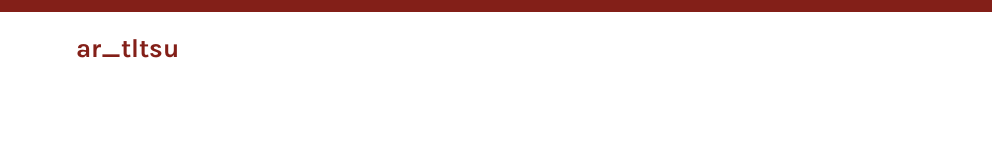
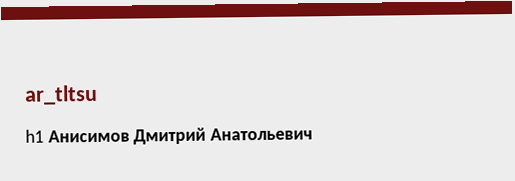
(179, 48) none -> [25,127,314,145] // h1 Анисимов Дмитрий Анатольевич

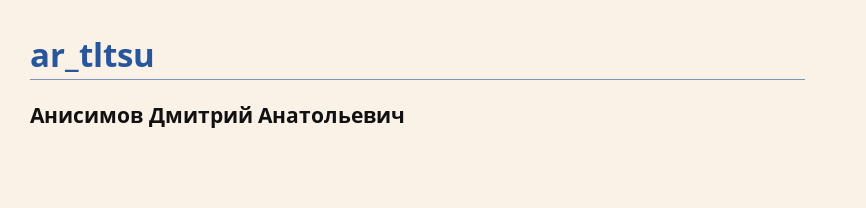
[25,129,44,143] h1 -> (155, 57) none

